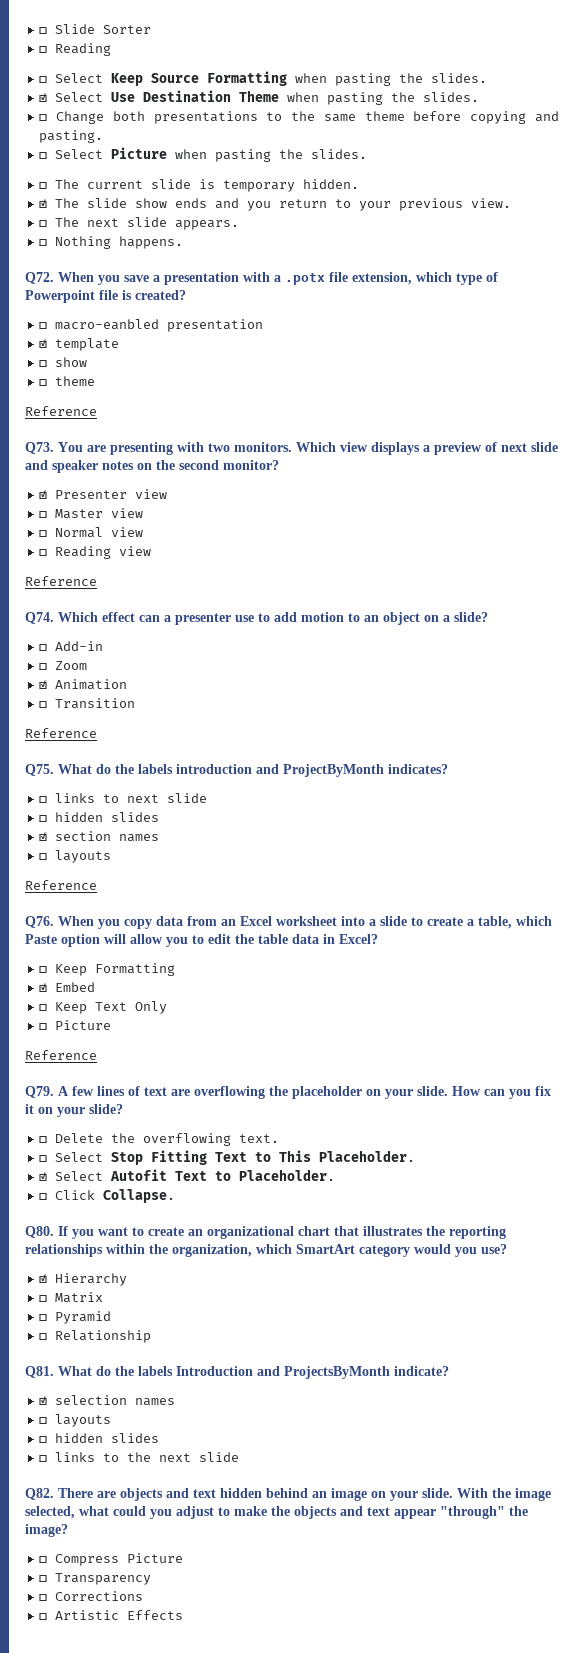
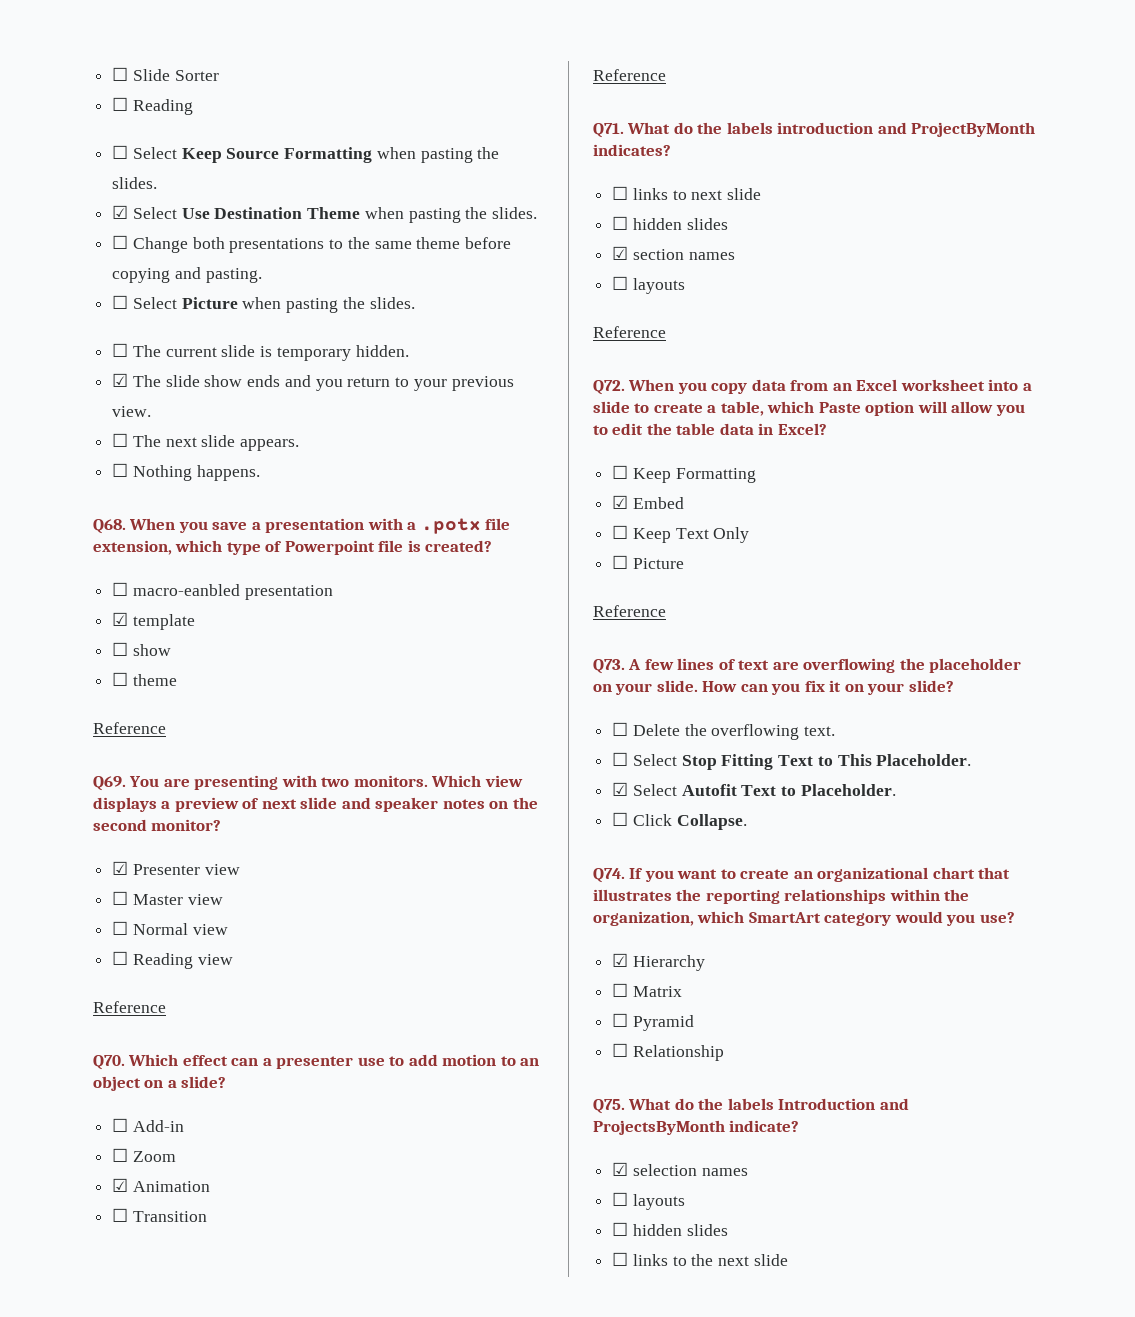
[25,272,54,284] Q72. -> [93,519,126,534] Q68.
[25,442,54,454] Q73. -> [93,776,126,791] Q69.
[25,612,54,624] Q74. -> [93,1055,125,1070] Q70.
[25,764,54,776] Q75. -> [593,123,624,138] Q71.
[25,916,54,928] Q76. -> [593,380,625,395] Q72.
[25,1086,54,1098] Q79. -> [593,659,625,674] Q73.
[25,1226,54,1238] Q80. -> [593,868,625,883] Q74.
[25,1366,54,1378] Q81. -> [593,1099,625,1114] Q75.
[25,1488,551,1501] [25,1506,528,1519] [25,1524,68,1537] [39,1553,184,1566] [39,1573,152,1585] [39,1591,144,1601] [39,1610,184,1620] // Q82. There are objects and text hidden behind an image on your slide. With the image selected, what could you adjust to make the objects and text appear "through" the image? // ☐ Compress Picture // ☐ Transparency // ☐ Corrections // ☐ Artistic Effects -> (788, 1260) none

